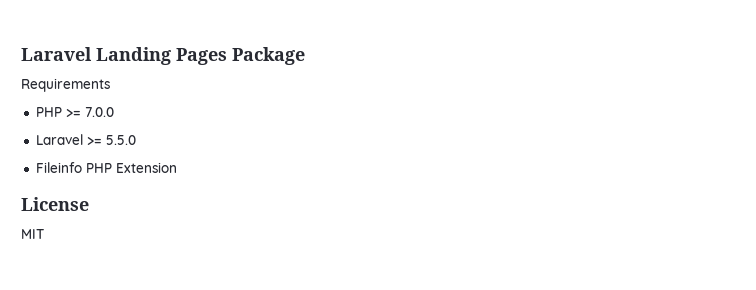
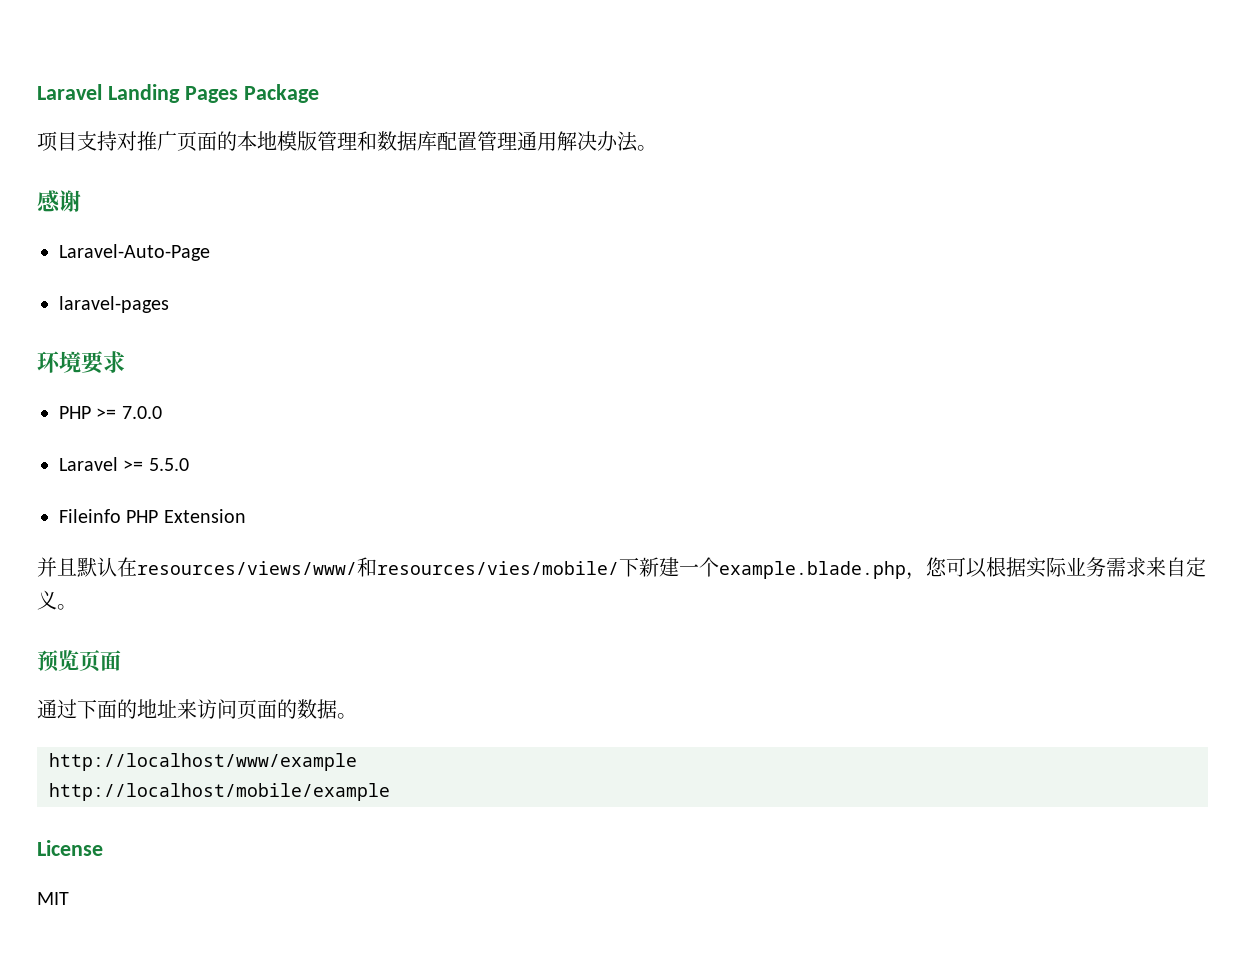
[21,78,110,92] Requirements -> [37,131,657,152] [37,190,81,213] [59,244,210,261] [59,296,169,313] [37,351,125,374] 项目支持对推广页面的本地模版管理和数据库配置管理通用解决办法。 // 感谢 // Laravel-Auto-Page // laravel-pages // 环境要求
(177, 167) none -> [37,557,1206,580] [37,590,77,610] [37,650,121,672] [37,699,357,719] [49,753,357,771] [49,783,390,801] // 并且默认在resources/views/www/和resources/vies/mobile/下新建一个example.blade.php，您可以根据实际业务需求来自定义。 // 预览页面 // 通过下面的地址来访问页面的数据。 // http://localhost/www/example // http://localhost/mobile/example

